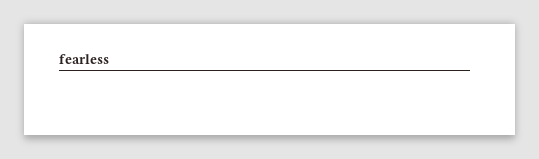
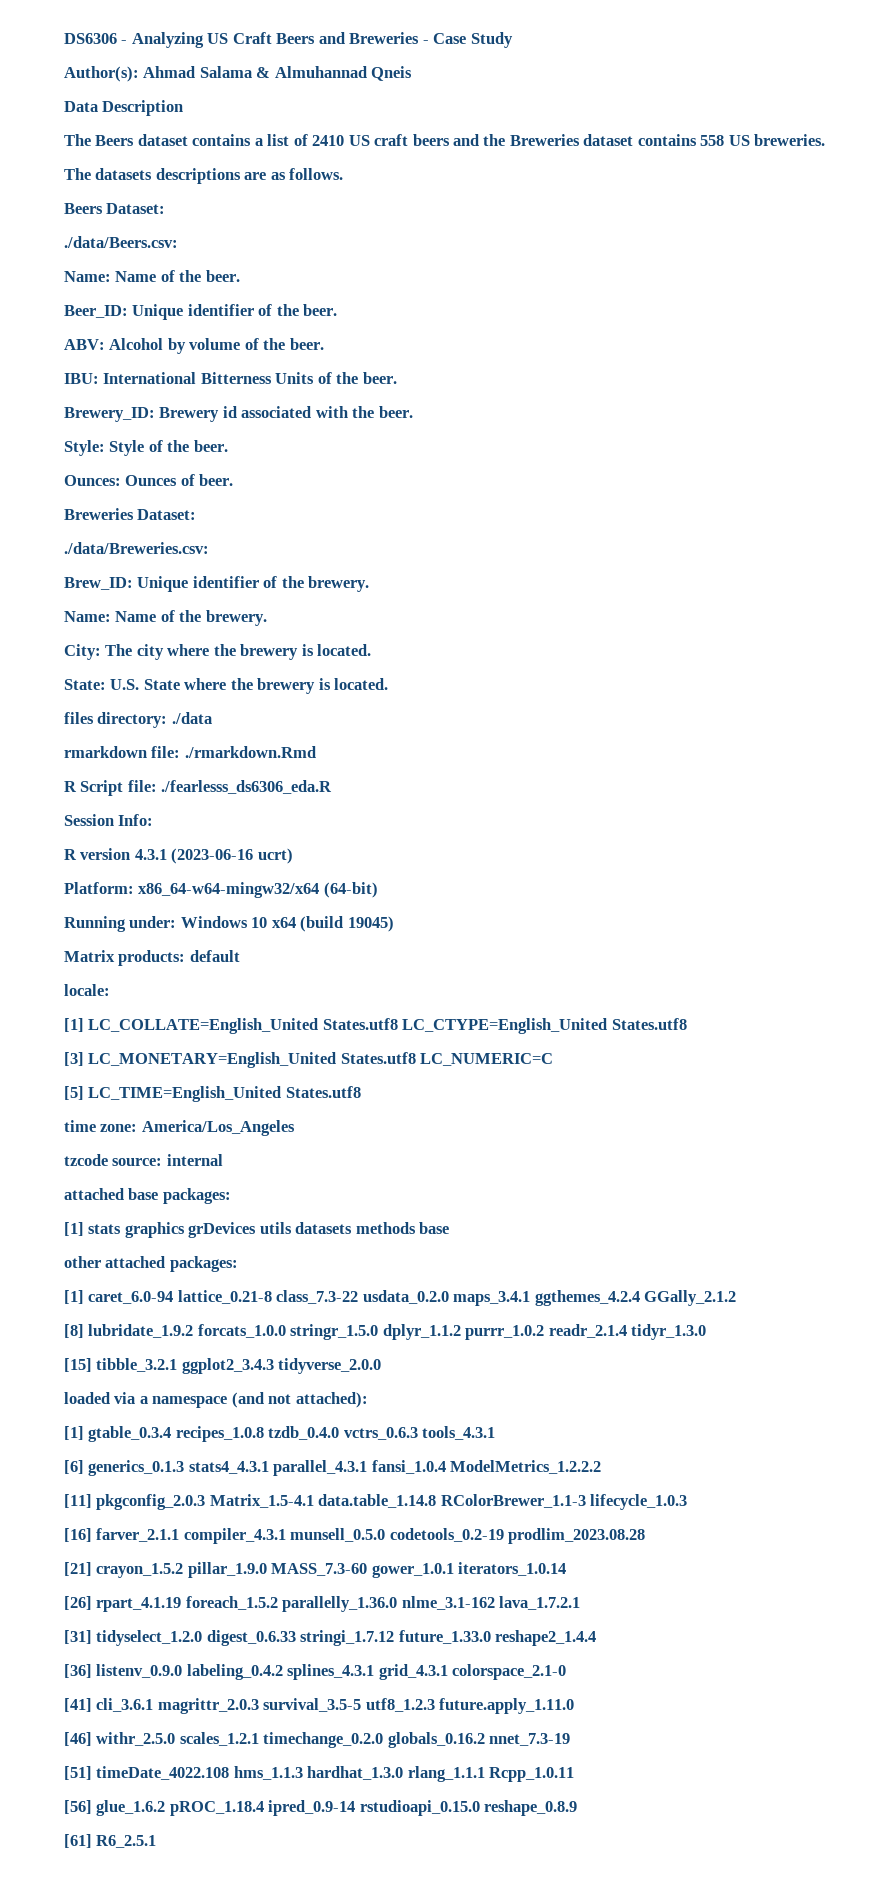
[59,54,109,64] fearless -> [64,32,513,48] [64,66,413,82] [64,100,184,116] [64,134,826,146] [64,168,344,184] [64,203,166,214] [64,236,178,248] [64,270,240,282] [64,304,338,320] [64,338,324,354] [64,372,397,384] [64,406,413,422] [64,440,228,456] [64,474,234,486] [64,508,197,520] [64,542,209,554] [64,576,370,592] [64,610,267,626] [64,644,372,660] [64,678,389,694] [64,712,212,728] [64,746,316,758] [64,780,333,796] [64,814,154,826] [64,848,293,864] [64,882,378,898] [64,916,394,932] [64,950,240,966] [64,984,110,996] [64,1018,687,1034] [64,1052,554,1068] [64,1086,361,1102] [64,1120,295,1136] [64,1154,223,1166] [64,1188,231,1204] [64,1222,450,1238] [64,1256,238,1272] [64,1290,737,1306] [64,1324,707,1340] [64,1358,382,1374] [64,1392,368,1408] [64,1426,496,1442] [64,1460,602,1476] [64,1494,688,1510] [64,1528,646,1544] [64,1562,567,1578] [64,1596,581,1612] [64,1630,597,1646] [64,1664,567,1680] [64,1698,575,1714] [64,1732,571,1748] [64,1766,575,1782] [64,1800,578,1816] [64,1834,157,1848] DS6306 - Analyzing US Craft Beers and Breweries - Case Study // Author(s): Ahmad Salama & Almuhannad Qneis // Data Description // The Beers dataset contains a list of 2410 US craft beers and the Breweries dataset contains 558 US breweries. // The datasets descriptions are as follows. // Beers Dataset: // ./data/Beers.csv: // Name: Name of the beer. // Beer_ID: Unique identifier of the beer. // ABV: Alcohol by volume of the beer. // IBU: International Bitterness Units of the beer. // Brewery_ID: Brewery id associated with the beer. // Style: Style of the beer. // Ounces: Ounces of beer. // Breweries Dataset: // ./data/Breweries.csv: // Brew_ID: Unique identifier of the brewery. // Name: Name of the brewery. // City: The city where the brewery is located. // State: U.S. State where the brewery is located. // files directory: ./data // rmarkdown file: ./rmarkdown.Rmd // R Script file: ./fearlesss_ds6306_eda.R // Session Info: // R version 4.3.1 (2023-06-16 ucrt) // Platform: x86_64-w64-mingw32/x64 (64-bit) // Running under: Windows 10 x64 (build 19045) // Matrix products: default // locale: // [1] LC_COLLATE=English_United States.utf8 LC_CTYPE=English_United States.utf8 // [3] LC_MONETARY=English_United States.utf8 LC_NUMERIC=C // [5] LC_TIME=English_United States.utf8 // time zone: America/Los_Angeles // tzcode source: internal // attached base packages: // [1] stats graphics grDevices utils datasets methods base // other attached packages: // [1] caret_6.0-94 lattice_0.21-8 class_7.3-22 usdata_0.2.0 maps_3.4.1 ggthemes_4.2.4 GGally_2.1.2 // [8] lubridate_1.9.2 forcats_1.0.0 stringr_1.5.0 dplyr_1.1.2 purrr_1.0.2 readr_2.1.4 tidyr_1.3.0 // [15] tibble_3.2.1 ggplot2_3.4.3 tidyverse_2.0.0 // loaded via a namespace (and not attached): // [1] gtable_0.3.4 recipes_1.0.8 tzdb_0.4.0 vctrs_0.6.3 tools_4.3.1 // [6] generics_0.1.3 stats4_4.3.1 parallel_4.3.1 fansi_1.0.4 ModelMetrics_1.2.2.2 // [11] pkgconfig_2.0.3 Matrix_1.5-4.1 data.table_1.14.8 RColorBrewer_1.1-3 lifecycle_1.0.3 // [16] farver_2.1.1 compiler_4.3.1 munsell_0.5.0 codetools_0.2-19 prodlim_2023.08.28 // [21] crayon_1.5.2 pillar_1.9.0 MASS_7.3-60 gower_1.0.1 iterators_1.0.14 // [26] rpart_4.1.19 foreach_1.5.2 parallelly_1.36.0 nlme_3.1-162 lava_1.7.2.1 // [31] tidyselect_1.2.0 digest_0.6.33 stringi_1.7.12 future_1.33.0 reshape2_1.4.4 // [36] listenv_0.9.0 labeling_0.4.2 splines_4.3.1 grid_4.3.1 colorspace_2.1-0 // [41] cli_3.6.1 magrittr_2.0.3 survival_3.5-5 utf8_1.2.3 future.apply_1.11.0 // [46] withr_2.5.0 scales_1.2.1 timechange_0.2.0 globals_0.16.2 nnet_7.3-19 // [51] timeDate_4022.108 hms_1.1.3 hardhat_1.3.0 rlang_1.1.1 Rcpp_1.0.11 // [56] glue_1.6.2 pROC_1.18.4 ipred_0.9-14 rstudioapi_0.15.0 reshape_0.8.9 // [61] R6_2.5.1

